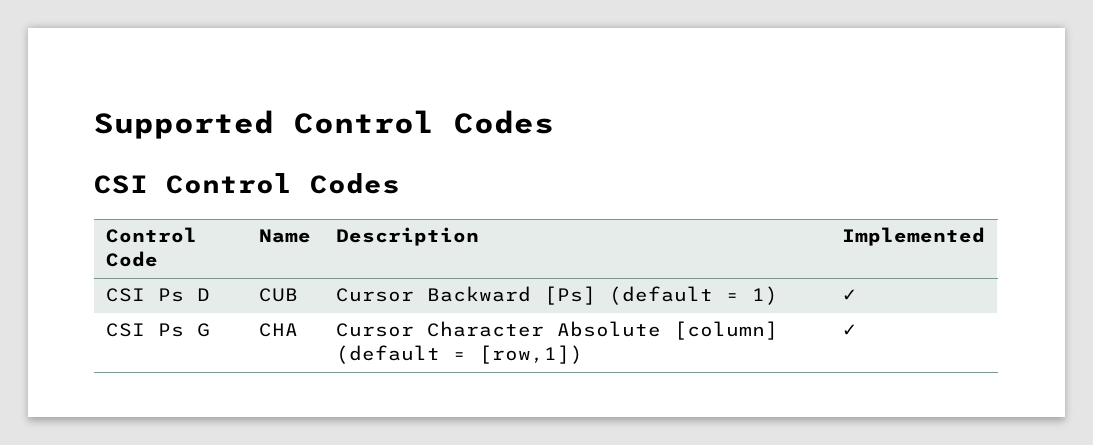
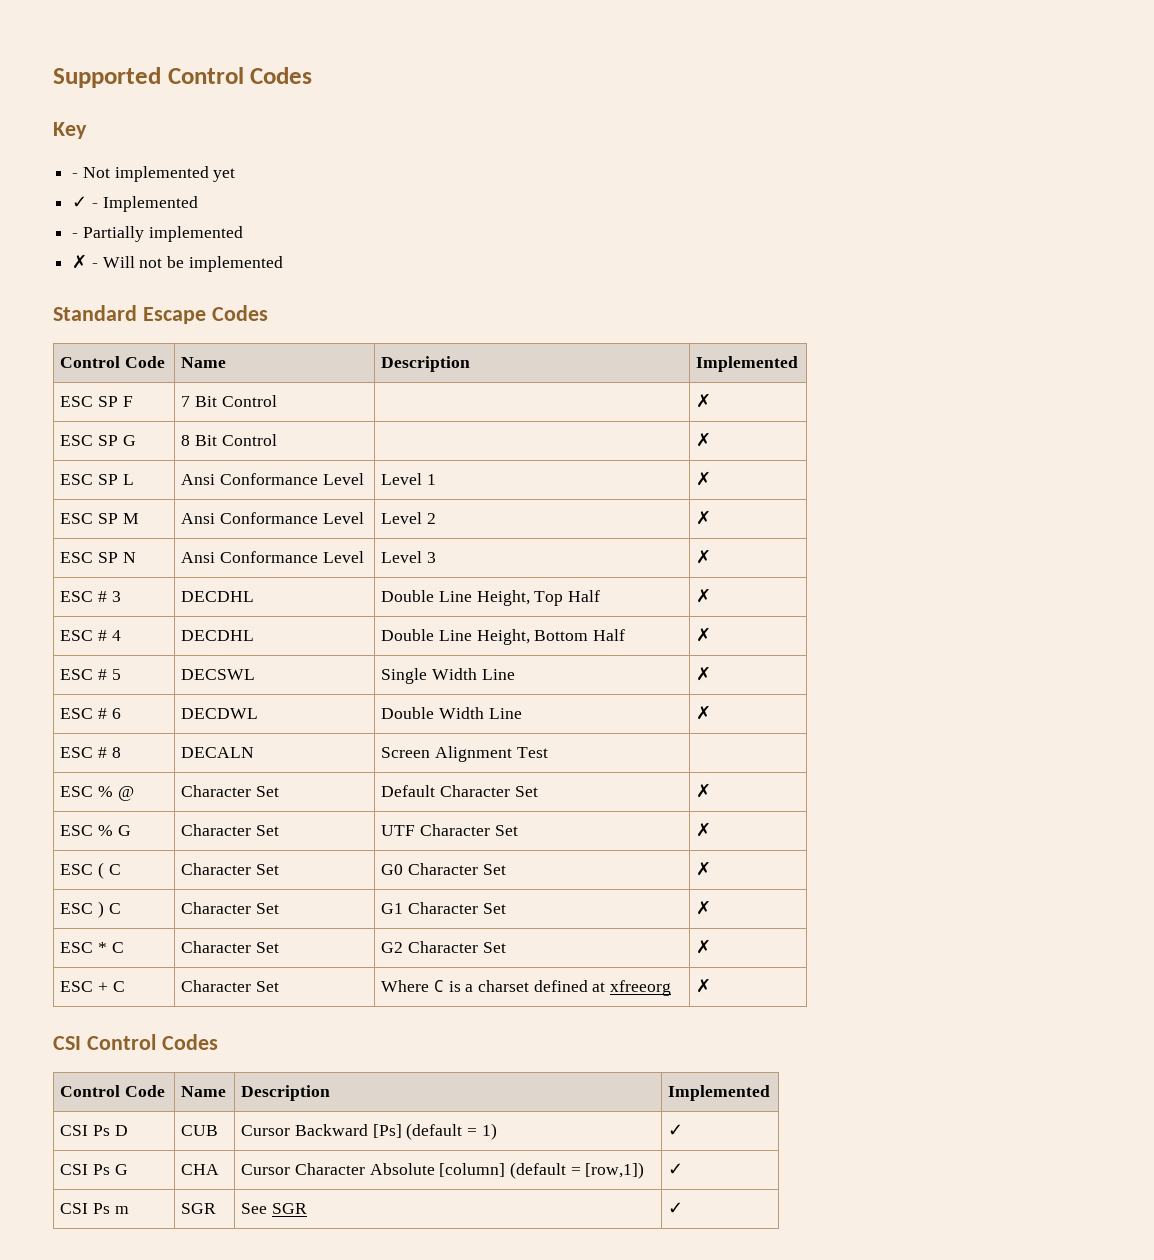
(554, 122) none -> [53,122,87,139] [72,166,236,182] [72,196,198,212] [72,226,243,242] [72,254,283,272] [53,305,268,324] [60,356,165,368] [181,357,227,368] [381,356,471,372] [696,356,799,372] [60,396,133,407] [181,395,277,407] [696,393,712,408] [60,435,136,446] [181,434,277,446] [696,432,712,447] [60,474,134,485] [181,473,364,485] [381,473,436,485] [696,471,712,486] [60,513,139,524] [181,512,364,524] [381,512,436,524] [696,510,712,525] [60,552,136,563] [181,551,364,563] [381,551,436,563] [696,549,712,564] [60,591,121,602] [181,591,255,602] [381,590,600,606] [696,588,712,603] [60,630,121,641] [181,630,255,641] [381,629,625,645] [696,627,712,642] [60,669,121,680] [181,669,256,680] [381,668,515,684] [696,666,712,681] [60,708,121,719] [181,708,259,719] [381,707,522,719] [696,705,712,720] [60,747,121,758] [181,747,255,758] [381,746,548,762] [60,786,134,801] [181,785,279,797] [381,785,538,797] [696,783,712,798] [60,825,131,836] [181,824,279,836] [381,824,518,836] [696,822,712,837] [60,862,121,879] [181,863,279,875] [381,863,506,875] [696,861,712,876] [60,901,121,918] [181,902,279,914] [381,902,506,914] [696,900,712,915] [60,942,124,953] [181,941,279,953] [381,941,506,953] [696,939,712,954] [60,981,125,992] [181,980,279,992] [381,980,672,996] [696,978,712,993] // Key // - Not implemented yet // ✓ - Implemented // - Partially implemented // ✗ - Will not be implemented // Standard Escape Codes // Control Code | Name | Description | Implemented // ESC SP F | 7 Bit Control | | ✗ // ESC SP G | 8 Bit Control | | ✗ // ESC SP L | Ansi Conformance Level | Level 1 | ✗ // ESC SP M | Ansi Conformance Level | Level 2 | ✗ // ESC SP N | Ansi Conformance Level | Level 3 | ✗ // ESC # 3 | DECDHL | Double Line Height, Top Half | ✗ // ESC # 4 | DECDHL | Double Line Height, Bottom Half | ✗ // ESC # 5 | DECSWL | Single Width Line | ✗ // ESC # 6 | DECDWL | Double Width Line | ✗ // ESC # 8 | DECALN | Screen Alignment Test | // ESC % @ | Character Set | Default Character Set | ✗ // ESC % G | Character Set | UTF Character Set | ✗ // ESC ( C | Character Set | G0 Character Set | ✗ // ESC ) C | Character Set | G1 Character Set | ✗ // ESC * C | Character Set | G2 Character Set | ✗ // ESC + C | Character Set | Where C is a charset defined at xfreeorg | ✗
(857, 330) none -> [60,1203,129,1214] [181,1203,217,1214] [241,1203,307,1214] [668,1202,684,1214] // CSI Ps m | SGR | See SGR | ✓

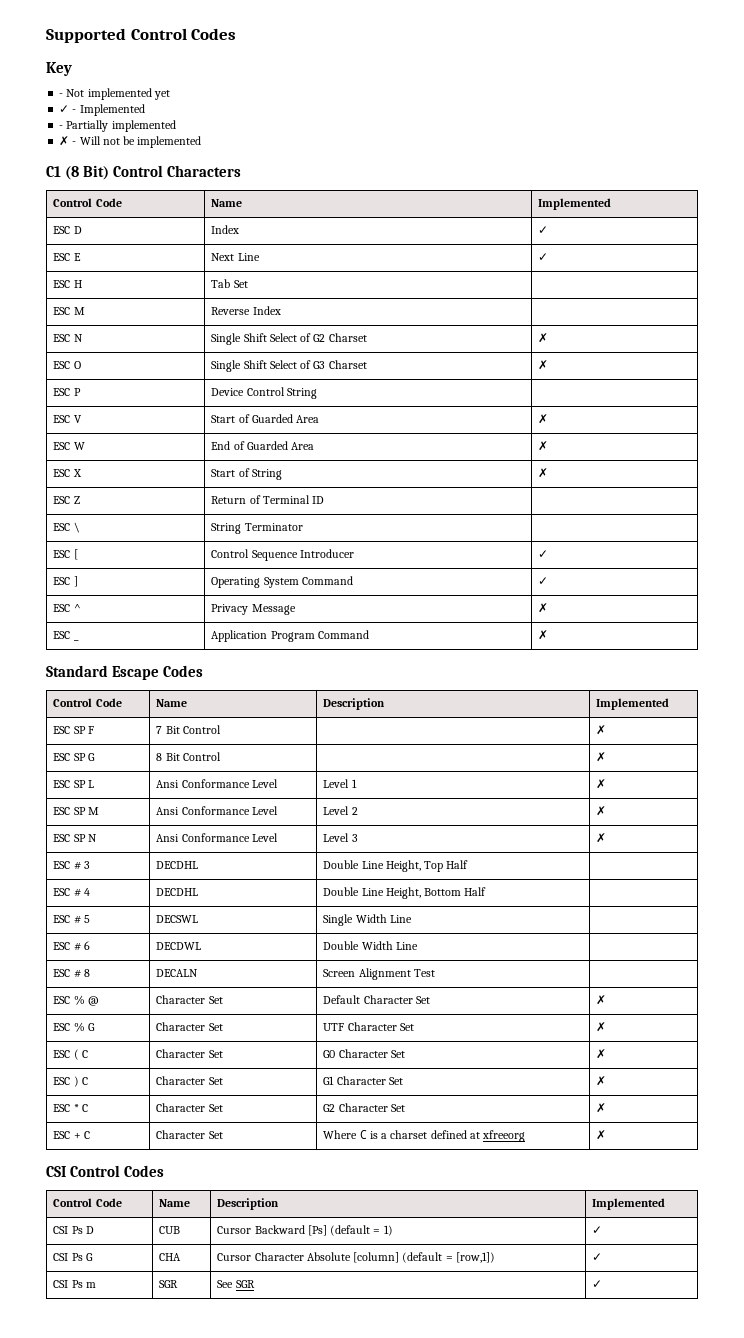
(283, 264) none -> [46,165,242,180] [53,198,122,207] [211,199,243,207] [538,198,612,210] [53,226,82,234] [211,225,240,234] [538,226,549,234] [53,253,81,261] [211,253,260,261] [538,253,549,261] [53,280,82,288] [211,279,248,288] [53,307,85,315] [211,306,281,315] [53,334,83,342] [211,333,367,345] [538,333,549,343] [53,361,81,369] [211,360,367,372] [538,360,549,370] [53,388,81,396] [211,387,317,399] [53,415,82,423] [211,414,320,423] [538,414,549,424] [53,442,85,450] [211,441,315,450] [538,441,549,451] [53,469,82,477] [211,468,282,480] [538,468,549,478] [53,496,80,504] [211,495,325,504] [53,522,80,533] [211,523,303,534] [53,549,78,560] [211,549,354,561] [538,550,549,558] [53,576,78,587] [211,576,353,588] [538,577,549,585] [53,604,81,612] [211,604,296,615] [538,603,549,613] [53,631,71,639] [73,639,79,641] [211,630,369,642] [538,630,549,640] // C1 (8 Bit) Control Characters // Control Code | Name | Implemented // ESC D | Index | ✓ // ESC E | Next Line | ✓ // ESC H | Tab Set | // ESC M | Reverse Index | // ESC N | Single Shift Select of G2 Charset | ✗ // ESC O | Single Shift Select of G3 Charset | ✗ // ESC P | Device Control String | // ESC V | Start of Guarded Area | ✗ // ESC W | End of Guarded Area | ✗ // ESC X | Start of String | ✗ // ESC Z | Return of Terminal ID | // ESC \ | String Terminator | // ESC [ | Control Sequence Introducer | ✓ // ESC ] | Operating System Command | ✓ // ESC ^ | Privacy Message | ✗ // ESC _ | Application Program Command | ✗
[696,588,712,603] ✗ -> (469, 864) none
[696,627,712,642] ✗ -> (487, 891) none
[696,666,712,681] ✗ -> (412, 919) none
[696,705,712,720] ✗ -> (418, 946) none

